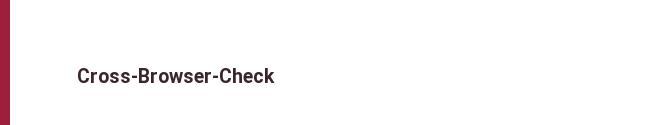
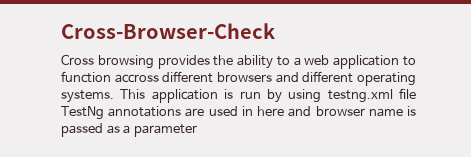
(275, 75) none -> [61,54,416,69] [61,71,416,86] [61,88,416,103] [61,106,416,120] [61,123,197,137] // Cross browsing provides the ability to a web application to function accross different browsers and different operating systems. This application is run by using testng.xml file TestNg annotations are used in here and browser name is passed as a parameter

